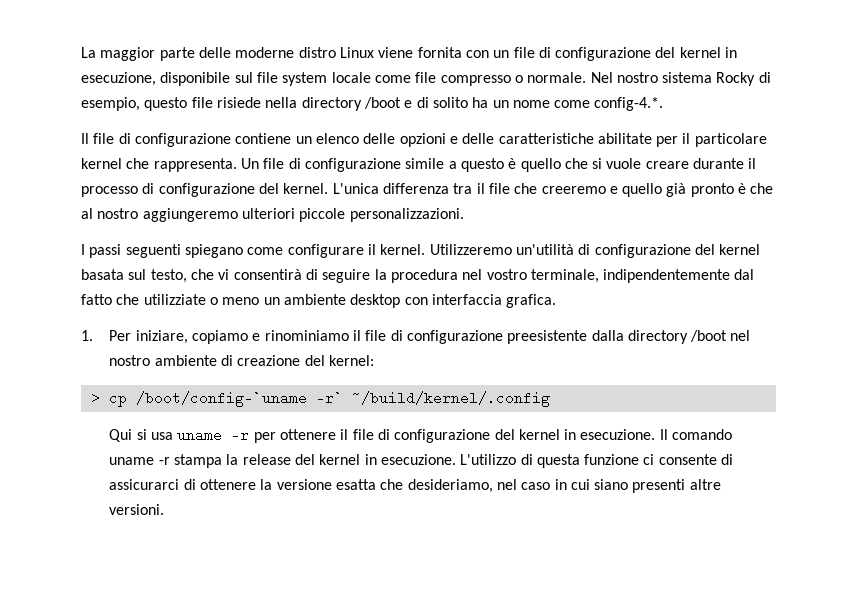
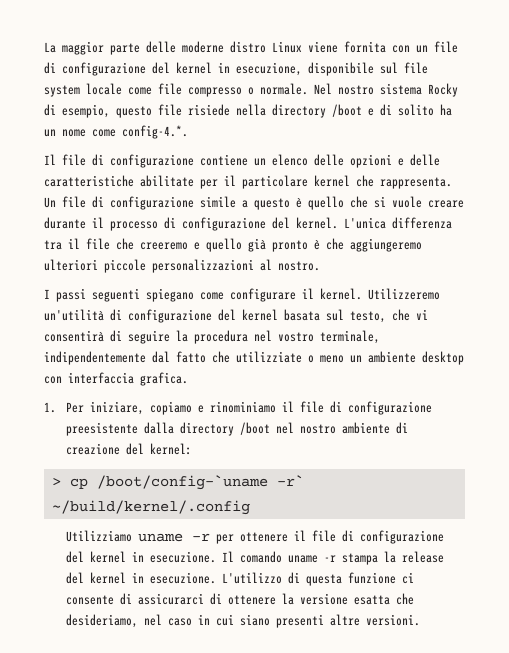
[81,208,139,219] al nostro -> (344, 244) none
[349,208,464,222] personalizzazioni. -> [152,259,320,273] personalizzazioni al nostro.
[109,429,173,442] Qui si usa -> [65,530,132,542] Utilizziamo

